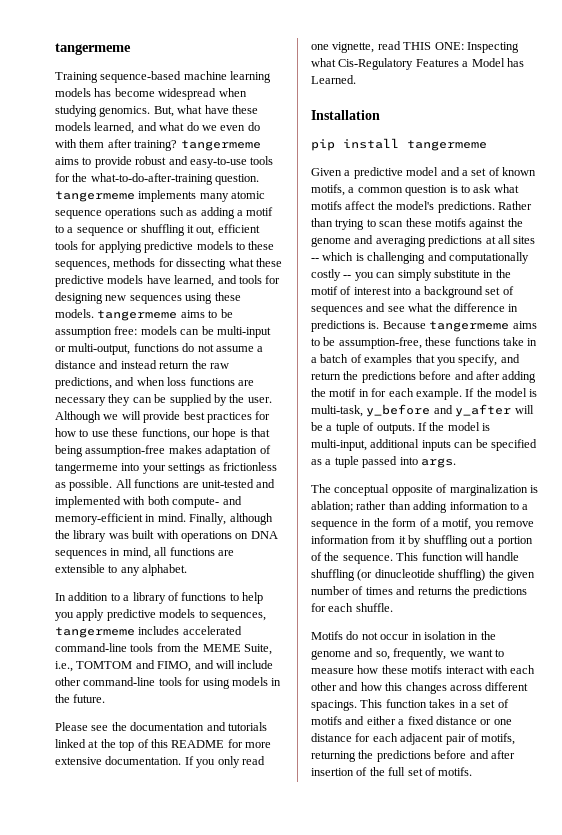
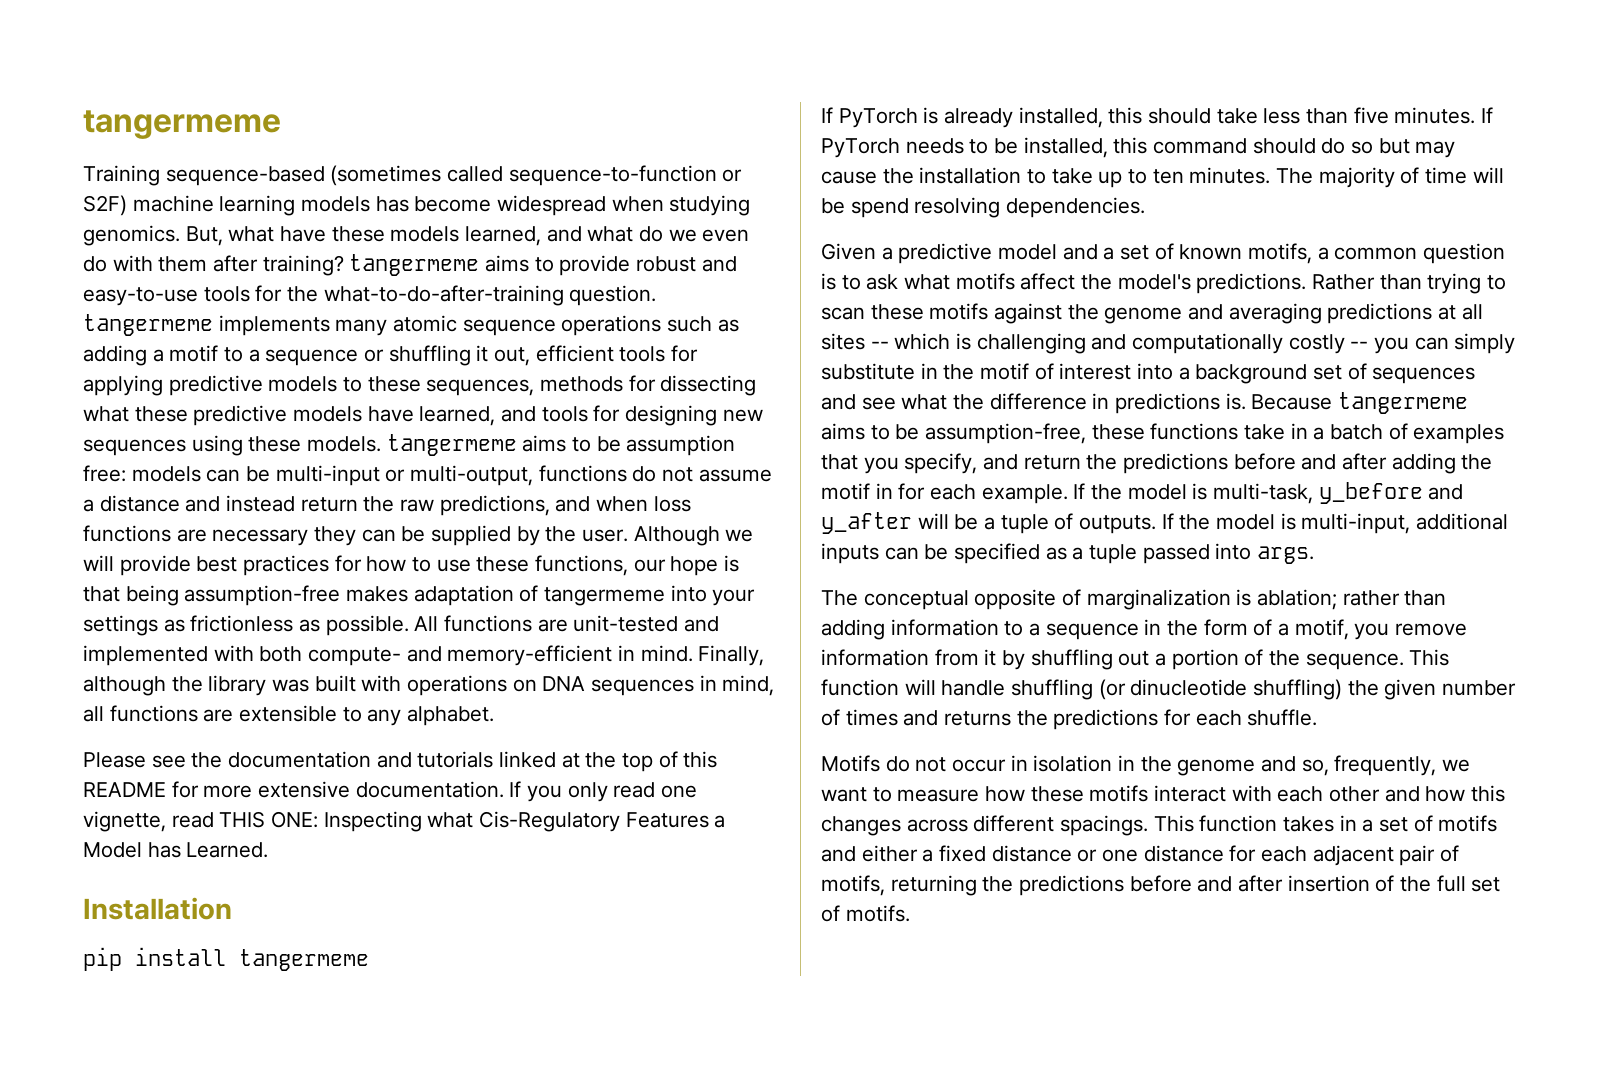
(182, 77) none -> [330,165,743,186] [83,195,127,216] (sometimes called sequence-to-function or S2F)
[55,592,263,604] [55,609,266,621] [55,626,242,638] [55,643,272,655] [55,660,274,672] [55,677,282,689] [55,694,106,703] // In addition to a library of functions to help you apply predictive models to sequences, tangermeme includes accelerated command-line tools from the MEME Suite, i.e., TOMTOM and FIMO, and will include other command-line tools for using models in the future. -> (495, 716) none
(487, 145) none -> [821,107,1494,128] [821,137,1456,158] [821,167,1504,188] [821,197,1146,218] // If PyTorch is already installed, this should take less than five minutes. If PyTorch needs to be installed, this command should do so but may cause the installation to take up to ten minutes. The majority of time will be spend resolving dependencies.

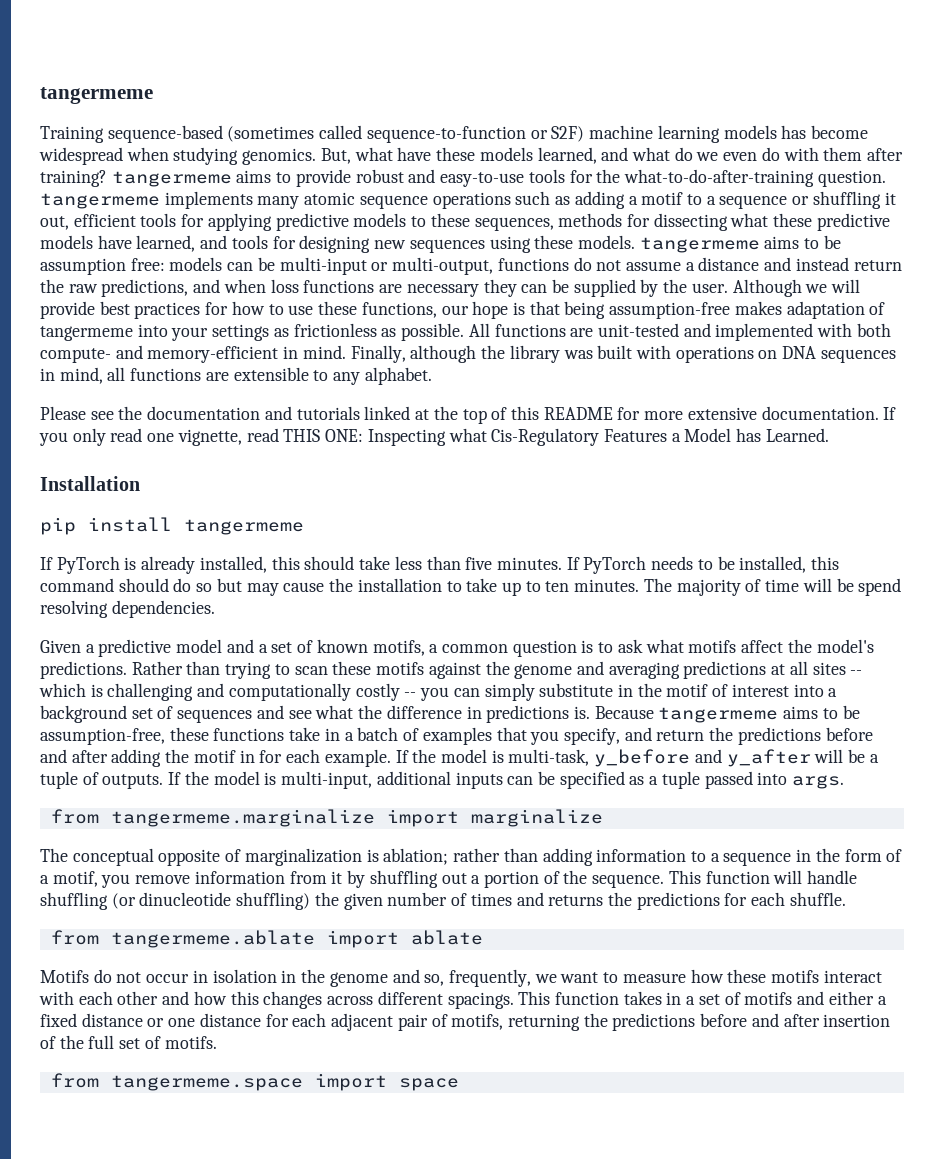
(1315, 555) none -> [50,809,603,827] // from tangermeme.marginalize import marginalize
(1318, 717) none -> [50,930,483,948] // from tangermeme.ablate import ablate
(910, 913) none -> [50,1073,459,1091] // from tangermeme.space import space

